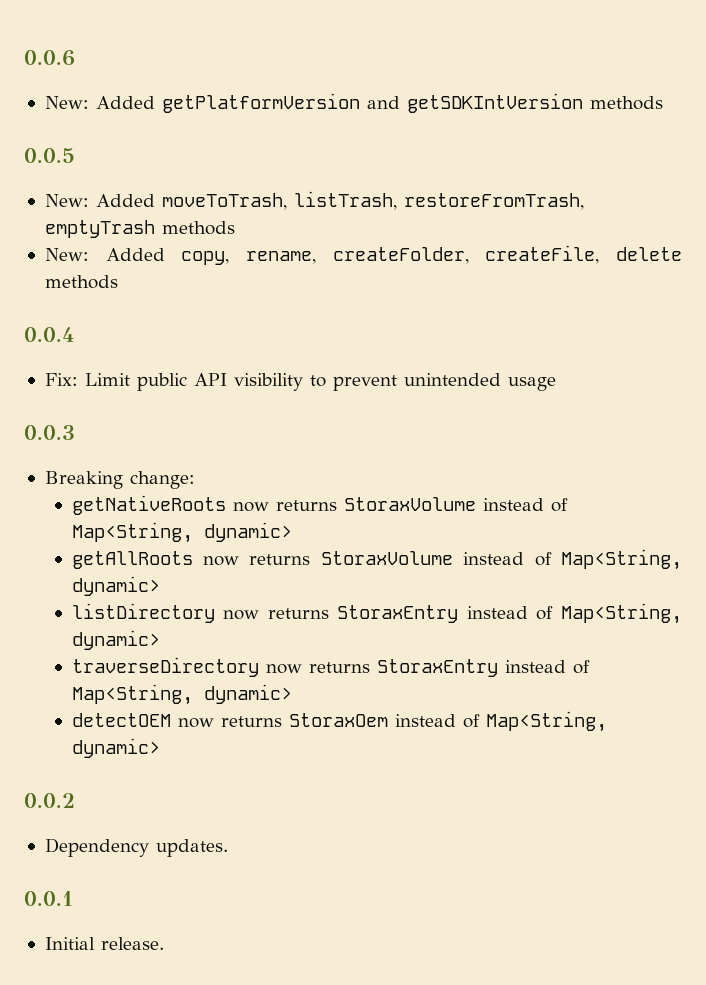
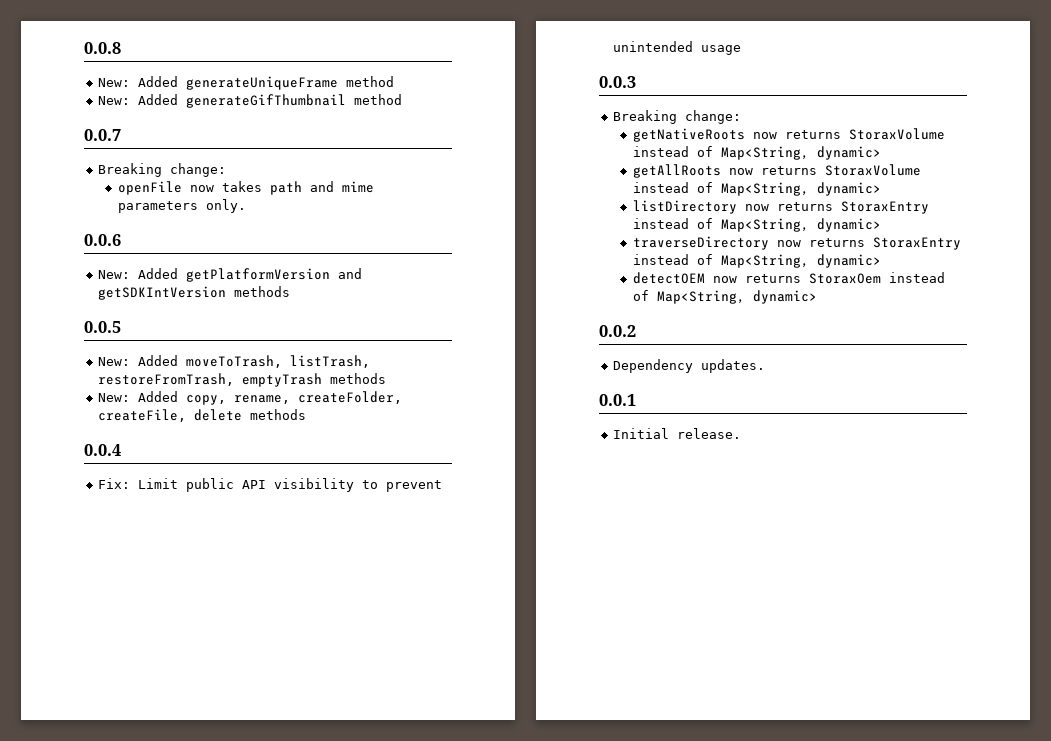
(24, 58) none -> [84,42,121,54] [98,76,395,90] [98,94,403,108] [84,129,121,141] [98,163,227,177] [117,181,374,195] [117,199,246,213] 0.0.8 // New: Added generateUniqueFrame method // New: Added generateGifThumbnail method // 0.0.7 // Breaking change: // openFile now takes path and mime parameters only. //

